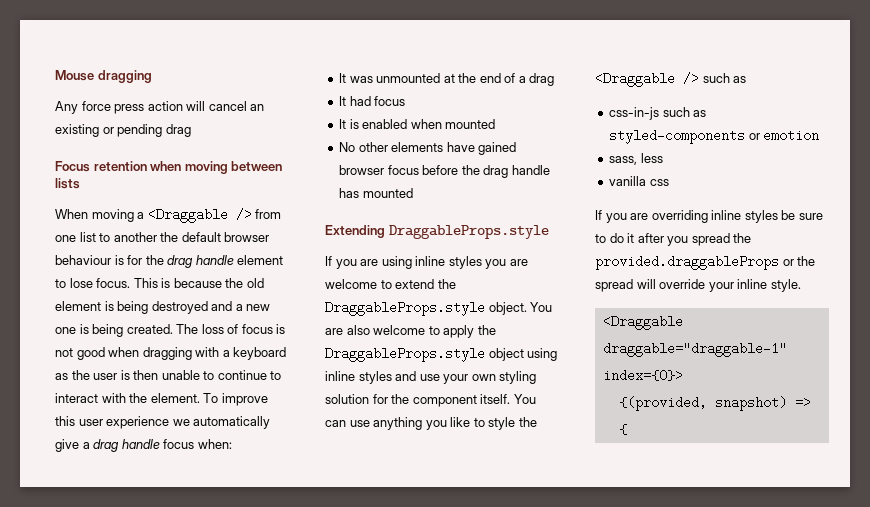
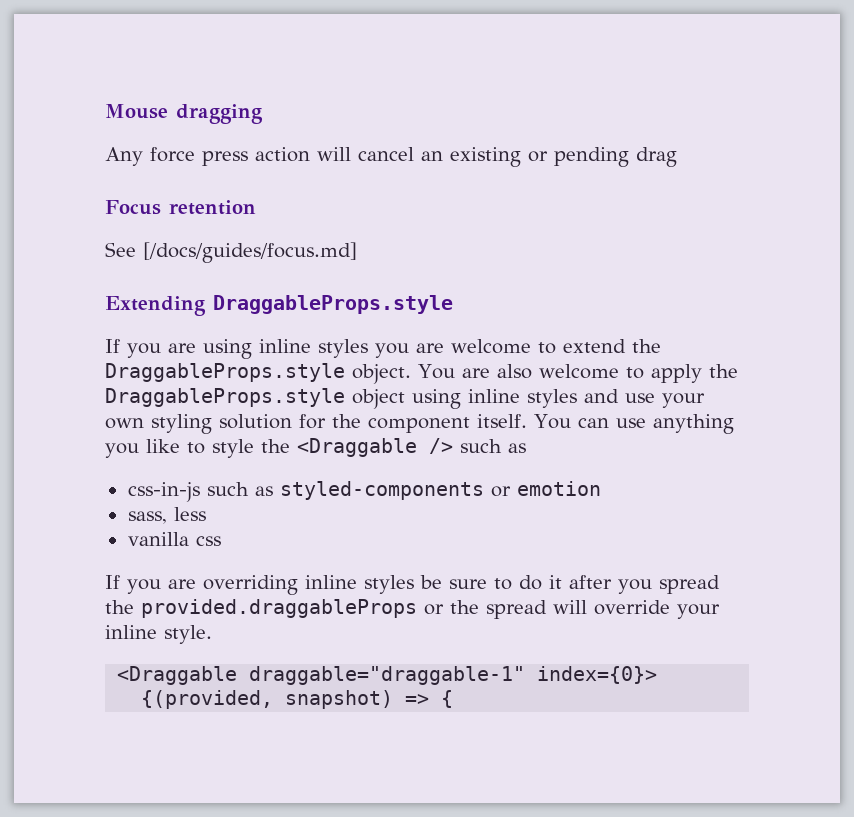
[150,161,283,174] [55,178,80,189] [55,208,282,223] [55,232,270,242] [55,255,284,268] [55,278,264,288] [55,301,271,314] [55,324,286,337] [55,347,287,360] [55,370,282,380] [55,393,268,406] [55,416,271,429] [55,439,232,452] [339,73,555,86] [339,96,406,106] [339,119,496,129] [339,142,517,155] [339,165,550,178] [339,188,413,198] when moving between lists // When moving a <Draggable /> from one list to another the default browser behaviour is for the drag handle element to lose focus. This is because the old element is being destroyed and a new one is being created. The loss of focus is not good when dragging with a keyboard as the user is then unable to continue to interact with the element. To improve this user experience we automatically give a drag handle focus when: // It was unmounted at the end of a drag // It had focus // It is enabled when mounted // No other elements have gained browser focus before the drag handle has mounted -> [105,242,357,263] // See [/docs/guides/focus.md]

